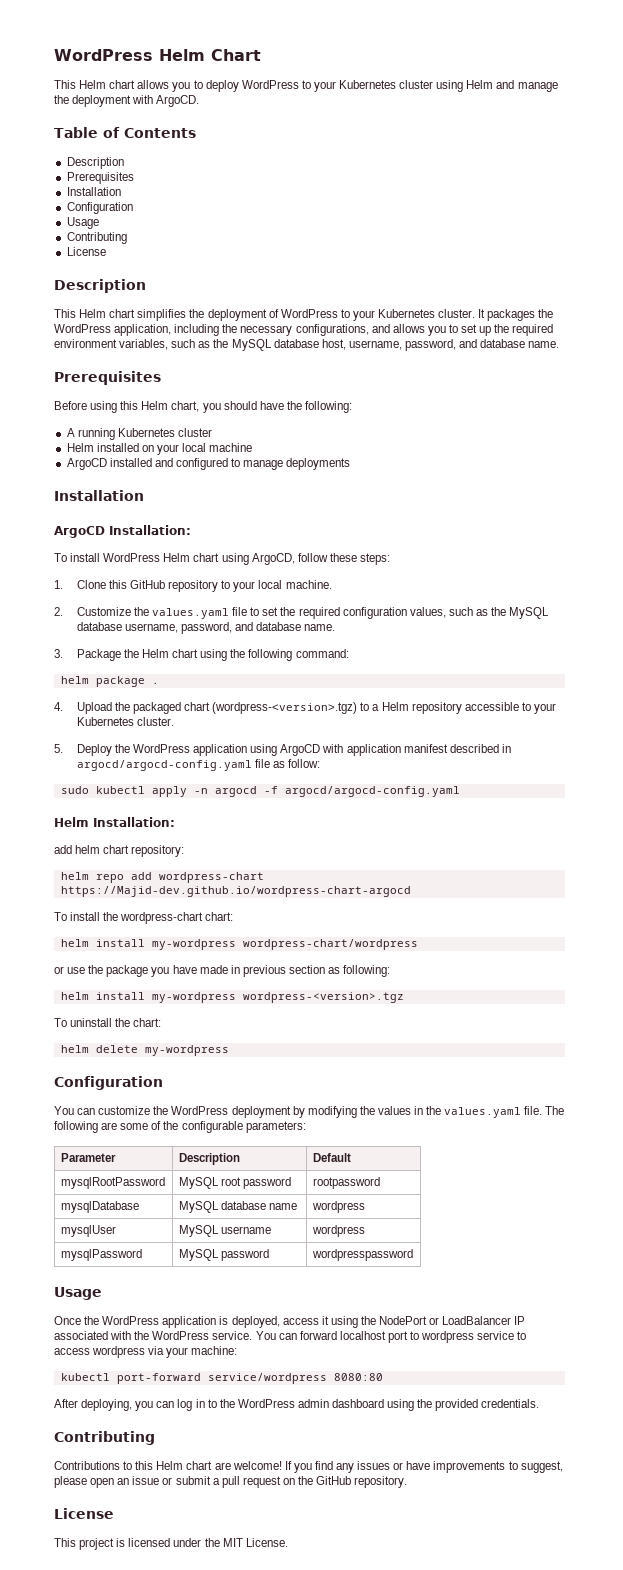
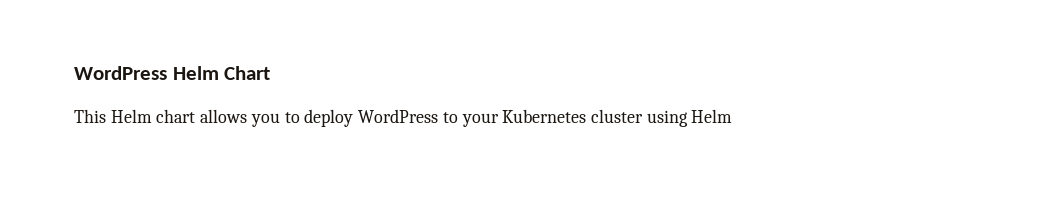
[496,80,558,92] [54,95,200,107] [54,127,196,138] [66,157,124,169] [66,172,134,184] [66,187,121,196] [66,202,133,214] [66,217,99,229] [66,232,127,244] [66,247,106,256] [54,279,146,293] [54,309,554,321] [54,324,554,336] [54,339,560,351] [54,371,161,385] [54,401,352,413] [66,428,212,440] [66,443,253,455] [66,458,351,470] [54,490,144,501] [54,525,191,538] [54,553,390,565] [54,580,332,592] [54,607,550,619] [76,622,336,634] [54,649,349,661] [60,676,159,687] [54,702,556,714] [76,717,174,726] [54,744,511,756] [76,759,321,771] [60,786,460,797] [54,817,175,827] [54,845,185,857] [60,872,264,883] [60,886,411,897] [54,912,234,924] [60,939,418,950] [54,965,391,977] [60,992,404,1003] [54,1018,162,1027] [60,1045,229,1056] [54,1076,163,1090] [54,1106,565,1118] [54,1121,306,1133] [60,1153,116,1162] [178,1153,240,1165] [312,1153,351,1162] [60,1177,165,1189] [178,1177,291,1189] [312,1177,380,1189] [60,1201,139,1213] [178,1201,297,1213] [311,1201,365,1213] [60,1225,116,1237] [178,1225,271,1237] [311,1225,365,1237] [60,1249,142,1261] [178,1249,269,1261] [311,1249,413,1261] [54,1287,102,1300] [54,1316,526,1328] [54,1331,527,1343] [54,1346,238,1358] [60,1373,383,1384] [54,1399,540,1411] [54,1431,155,1445] [54,1461,563,1473] [54,1476,408,1488] [54,1508,114,1519] [54,1538,288,1550] and manage the deployment with ArgoCD. // Table of Contents // Description // Prerequisites // Installation // Configuration // Usage // Contributing // License // Description // This Helm chart simplifies the deployment of WordPress to your Kubernetes cluster. It packages the WordPress application, including the necessary configurations, and allows you to set up the required environment variables, such as the MySQL database host, username, password, and database name. // Prerequisites // Before using this Helm chart, you should have the following: // A running Kubernetes cluster // Helm installed on your local machine // ArgoCD installed and configured to manage deployments // Installation // ArgoCD Installation: // To install WordPress Helm chart using ArgoCD, follow these steps: // 1. Clone this GitHub repository to your local machine. // 2. Customize the values.yaml file to set the required configuration values, such as the MySQL database username, password, and database name. // 3. Package the Helm chart using the following command: // helm package . // 4. Upload the packaged chart (wordpress-<version>.tgz) to a Helm repository accessible to your Kubernetes cluster. // 5. Deploy the WordPress application using ArgoCD with application manifest described in argocd/argocd-config.yaml file as follow: // sudo kubectl apply -n argocd -f argocd/argocd-config.yaml // Helm Installation: // add helm chart repository: // helm repo add wordpress-chart https://Majid-dev.github.io/wordpress-chart-argocd // To install the wordpress-chart chart: // helm install my-wordpress wordpress-chart/wordpress // or use the package you have made in previous section as following: // helm install my-wordpress wordpress-<version>.tgz // To uninstall the chart: // helm delete my-wordpress // Configuration // You can customize the WordPress deployment by modifying the values in the values.yaml file. The following are some of the configurable parameters: // Parameter | Description | Default // mysqlRootPassword | MySQL root password | rootpassword // mysqlDatabase | MySQL database name | wordpress // mysqlUser | MySQL username | wordpress // mysqlPassword | MySQL password | wordpresspassword // Usage // Once the WordPress application is deployed, access it using the NodePort or LoadBalancer IP associated with the WordPress service. You can forward localhost port to wordpress service to access wordpress via your machine: // kubectl port-forward service/wordpress 8080:80 // After deploying, you can log in to the WordPress admin dashboard using the provided credentials. // Contributing // Contributions to this Helm chart are welcome! If you find any issues or have improvements to suggest, please open an issue or submit a pull request on the GitHub repository. // License // This project is licensed under the MIT License. -> (733, 116) none

